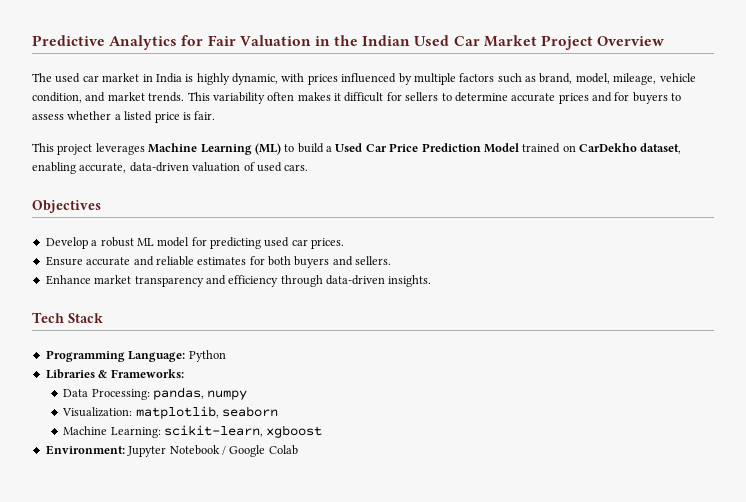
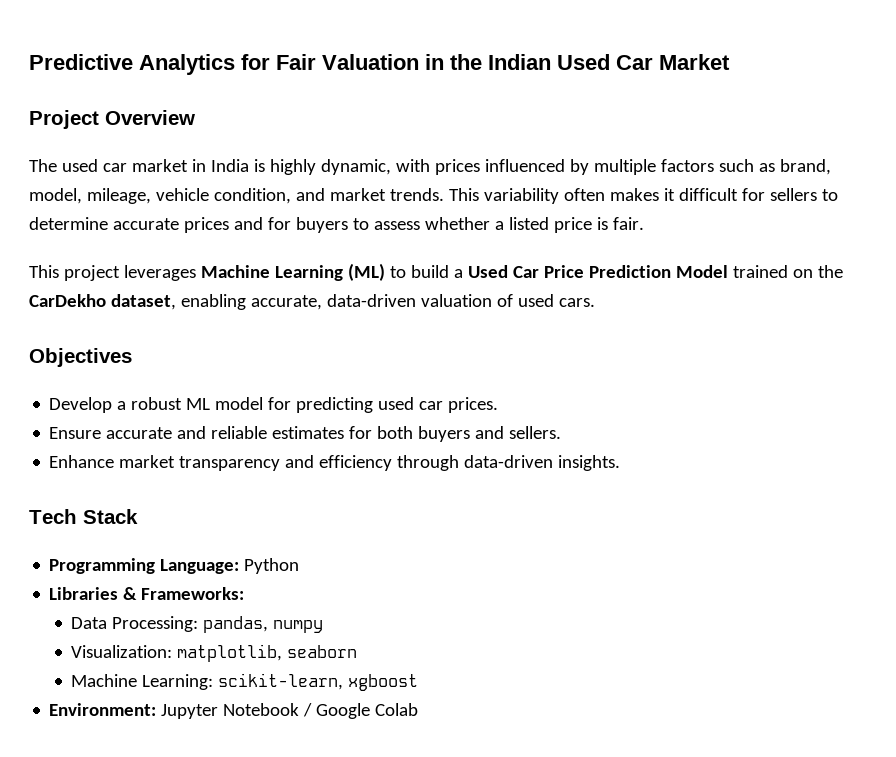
(537, 41) none -> (730, 62) //
(576, 148) none -> [817,265,843,278] the

